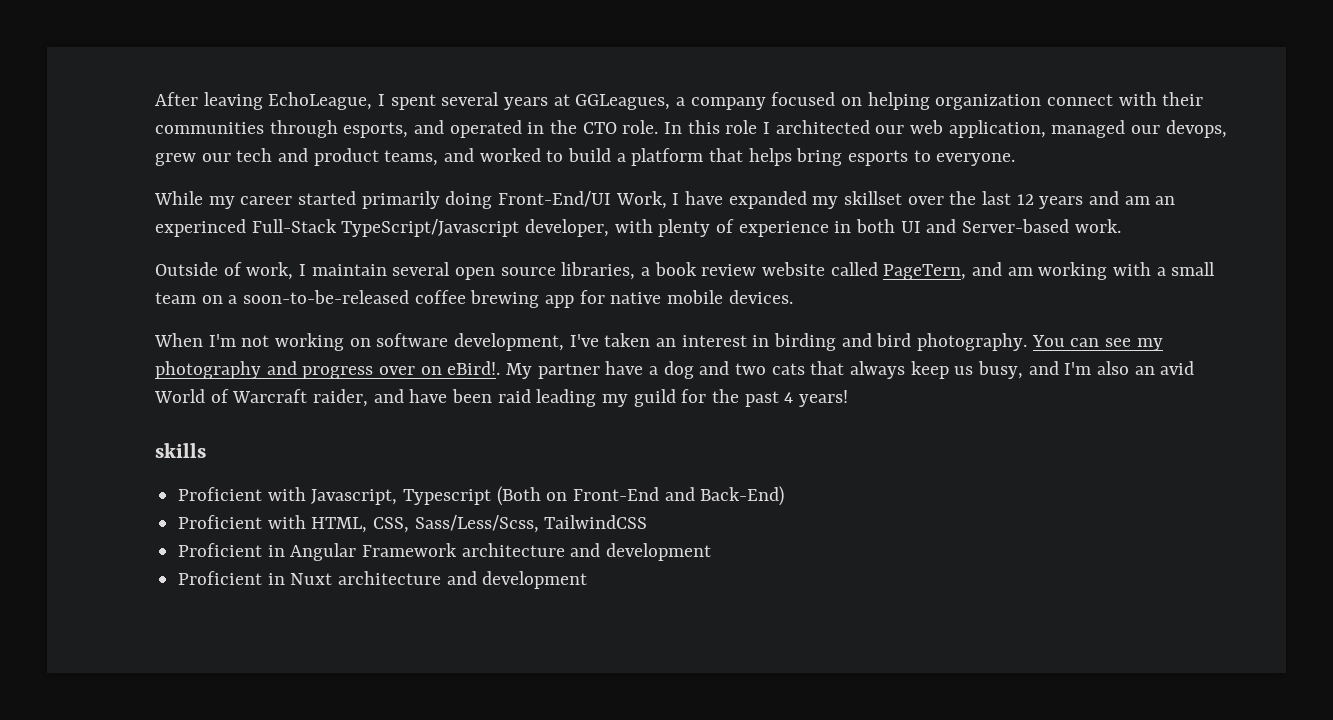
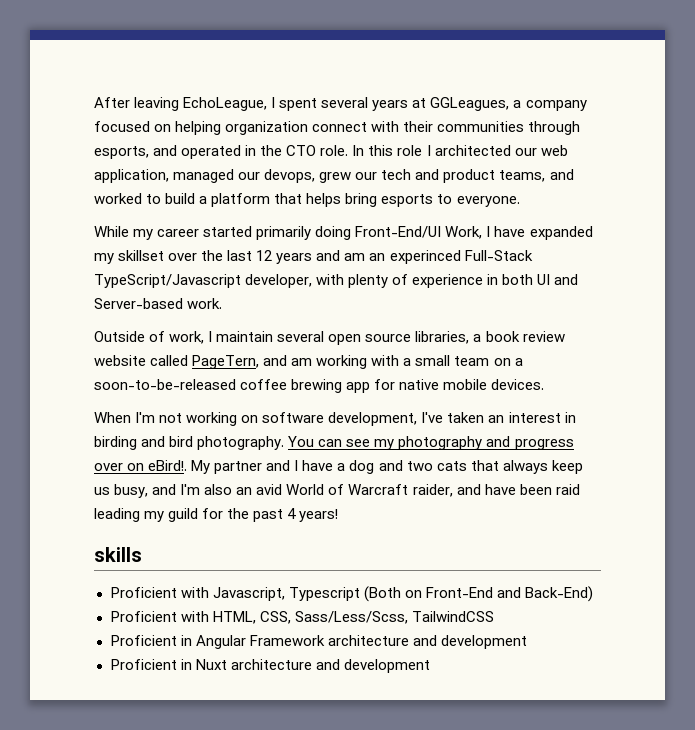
(600, 371) none -> [266,460,299,471] and I

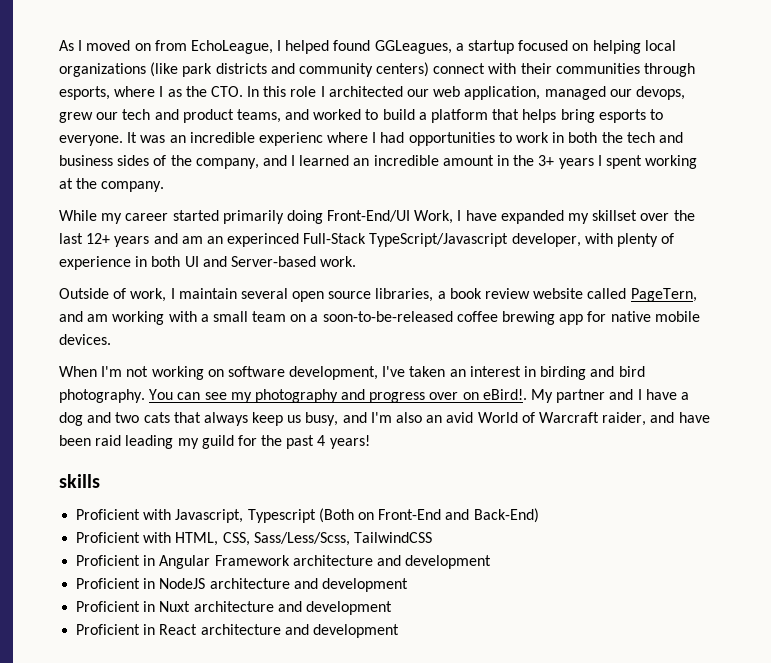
[94,97,427,111] After leaving EchoLeague, I spent several years at -> [59,40,371,54] As I moved on from EchoLeague, I helped found
[525,100,587,111] company -> [468,40,515,54] startup
[225,121,309,135] organization -> [644,40,676,51] [59,62,430,77] local organizations (like park districts and community centers)
[153,145,349,159] and operated in the CTO role. -> [114,86,243,97] where I as the CTO.
(520, 201) none -> [127,132,683,146] [59,155,698,169] [59,178,165,192] It was an incredible experienc where I had opportunities to work in both the tech and business sides of the company, and I learned an incredible amount in the 3+ years I spent working at the company.
[256,250,273,261] 12 -> [86,233,111,244] 12+
(527, 642) none -> [76,578,408,592] // Proficient in NodeJS architecture and development
(430, 666) none -> [76,624,399,638] // Proficient in React architecture and development

